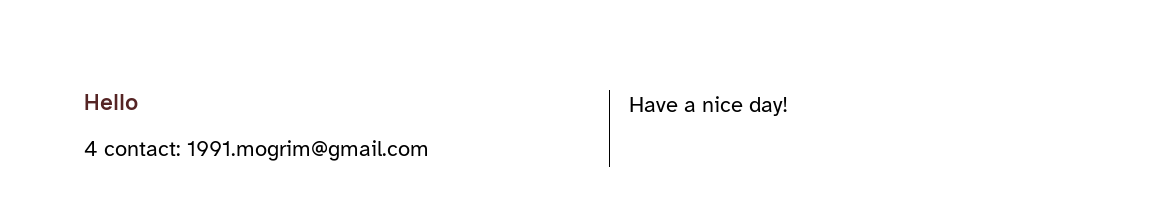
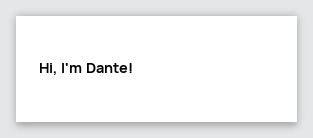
[84,94,138,110] [84,140,429,161] [629,96,788,116] Hello // 4 contact: 1991.mogrim@gmail.com // Have a nice day! -> [39,63,133,75] Hi, I'm Dante!

